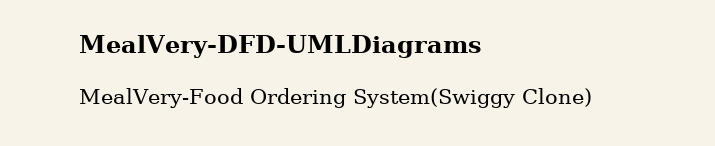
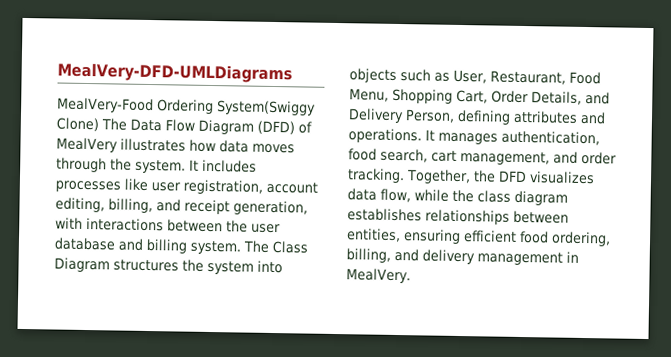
(592, 97) none -> [101,118,312,135] [56,137,295,154] [56,157,257,174] [55,178,318,195] [55,197,308,216] [55,217,281,234] [54,237,308,255] [54,257,283,275] [349,68,601,85] [349,88,610,105] [348,108,606,125] [348,128,600,146] [348,148,617,166] [347,168,595,185] [347,188,568,206] [347,208,569,225] [346,228,611,247] [346,248,579,266] [346,268,411,284] The Data Flow Diagram (DFD) of MealVery illustrates how data moves through the system. It includes processes like user registration, account editing, billing, and receipt generation, with interactions between the user database and billing system. The Class Diagram structures the system into objects such as User, Restaurant, Food Menu, Shopping Cart, Order Details, and Delivery Person, defining attributes and operations. It manages authentication, food search, cart management, and order tracking. Together, the DFD visualizes data flow, while the class diagram establishes relationships between entities, ensuring efficient food ordering, billing, and delivery management in MealVery.

